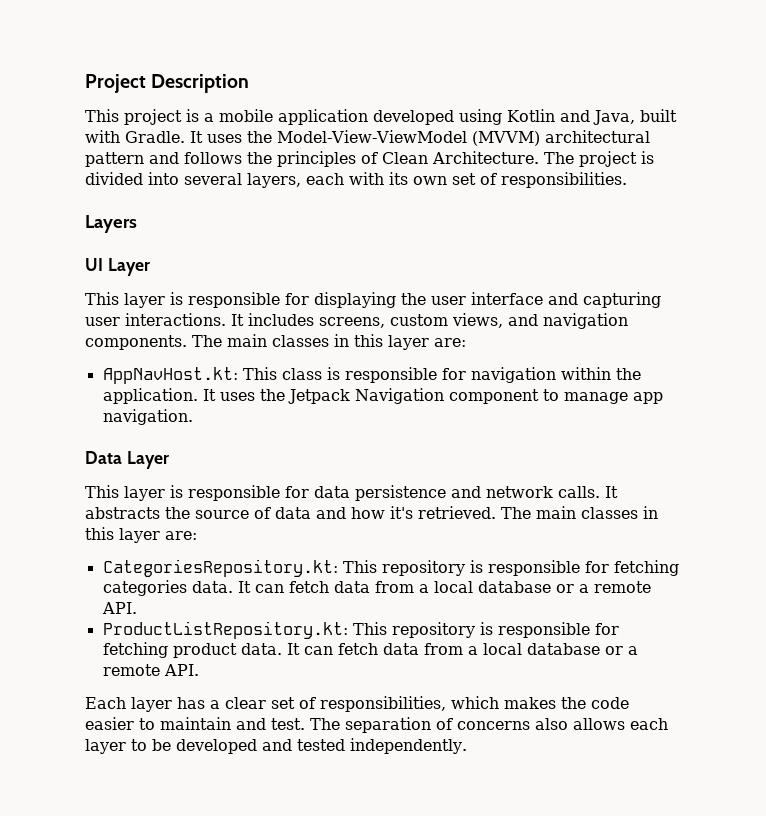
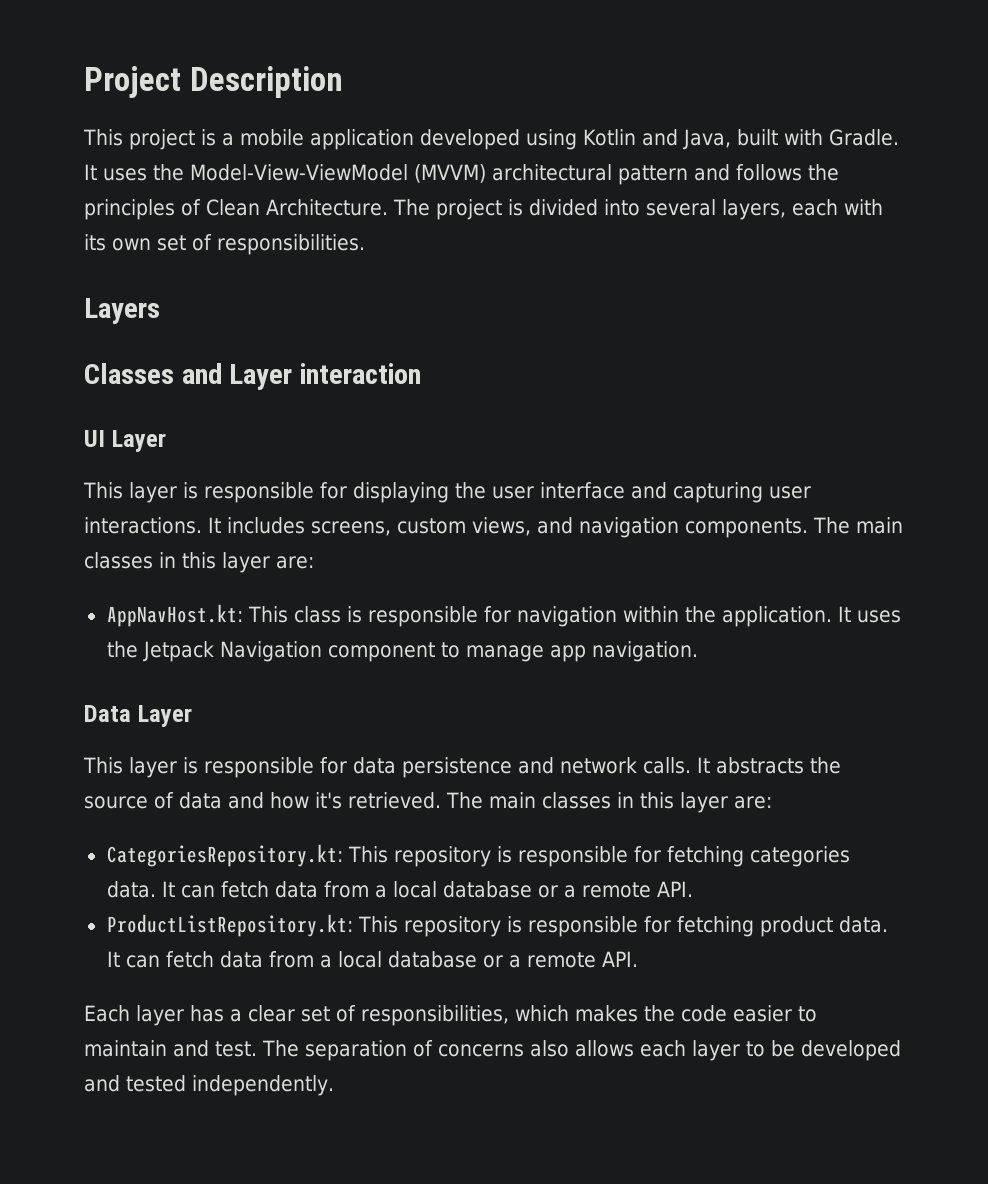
(137, 224) none -> [84,363,422,390] // Classes and Layer interaction

